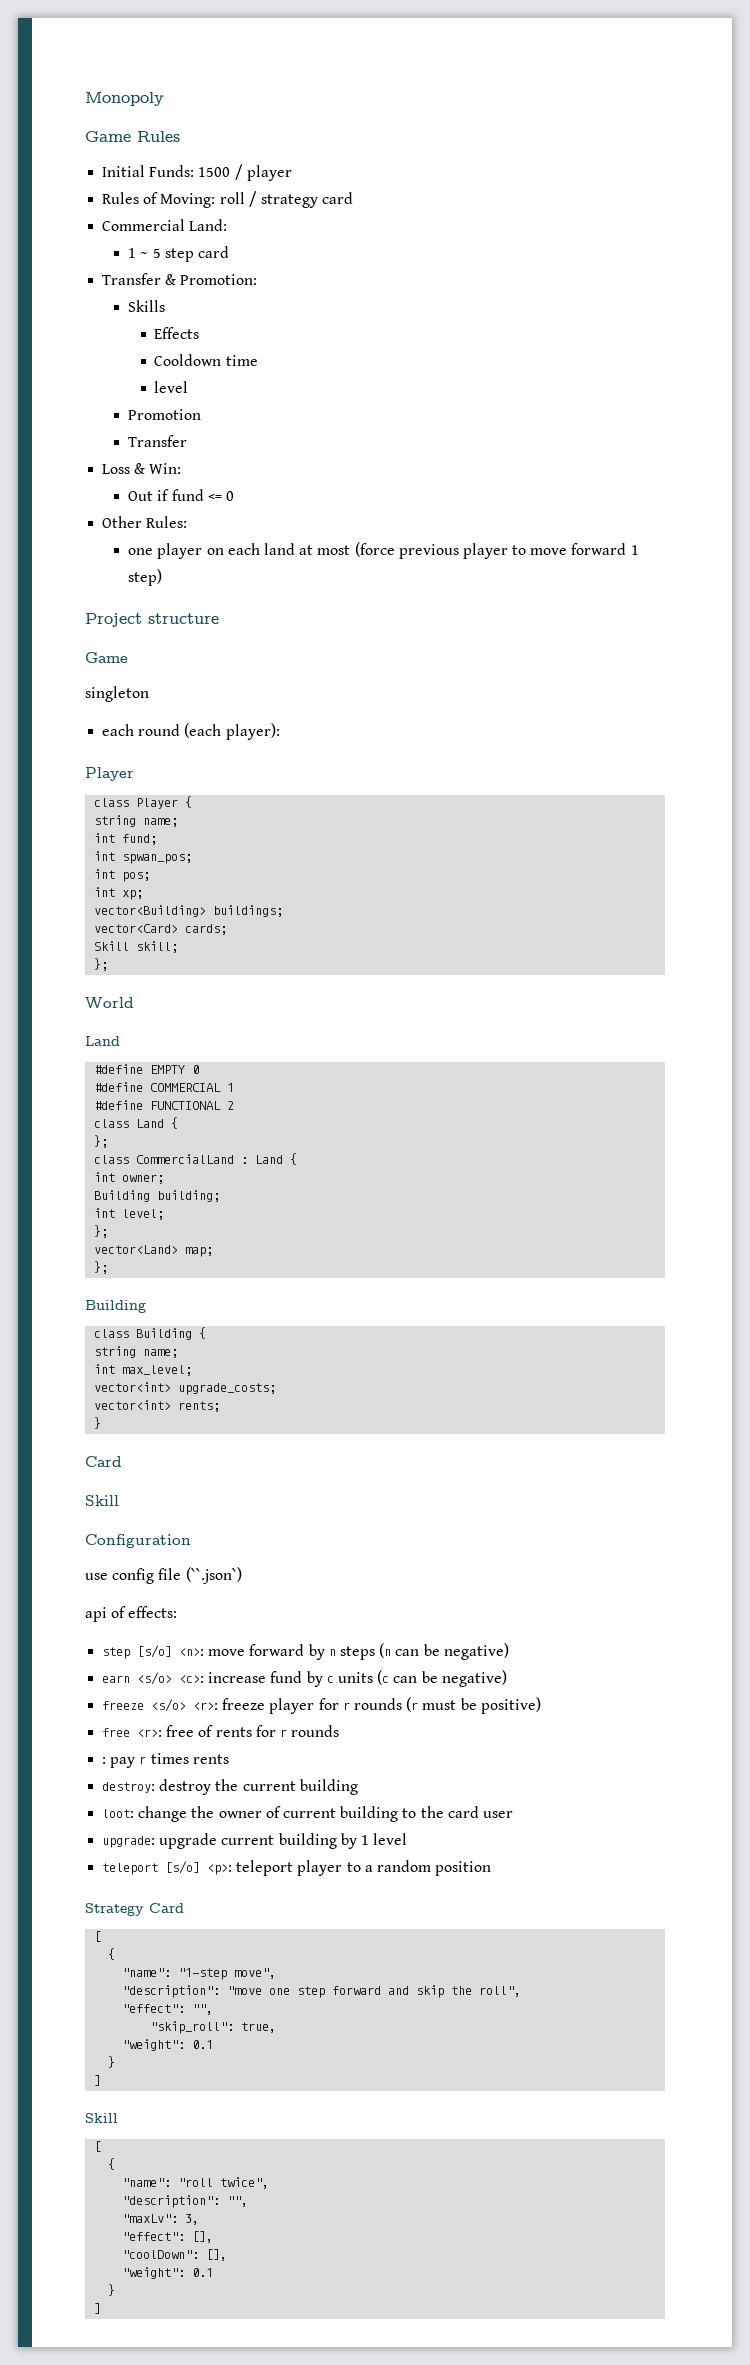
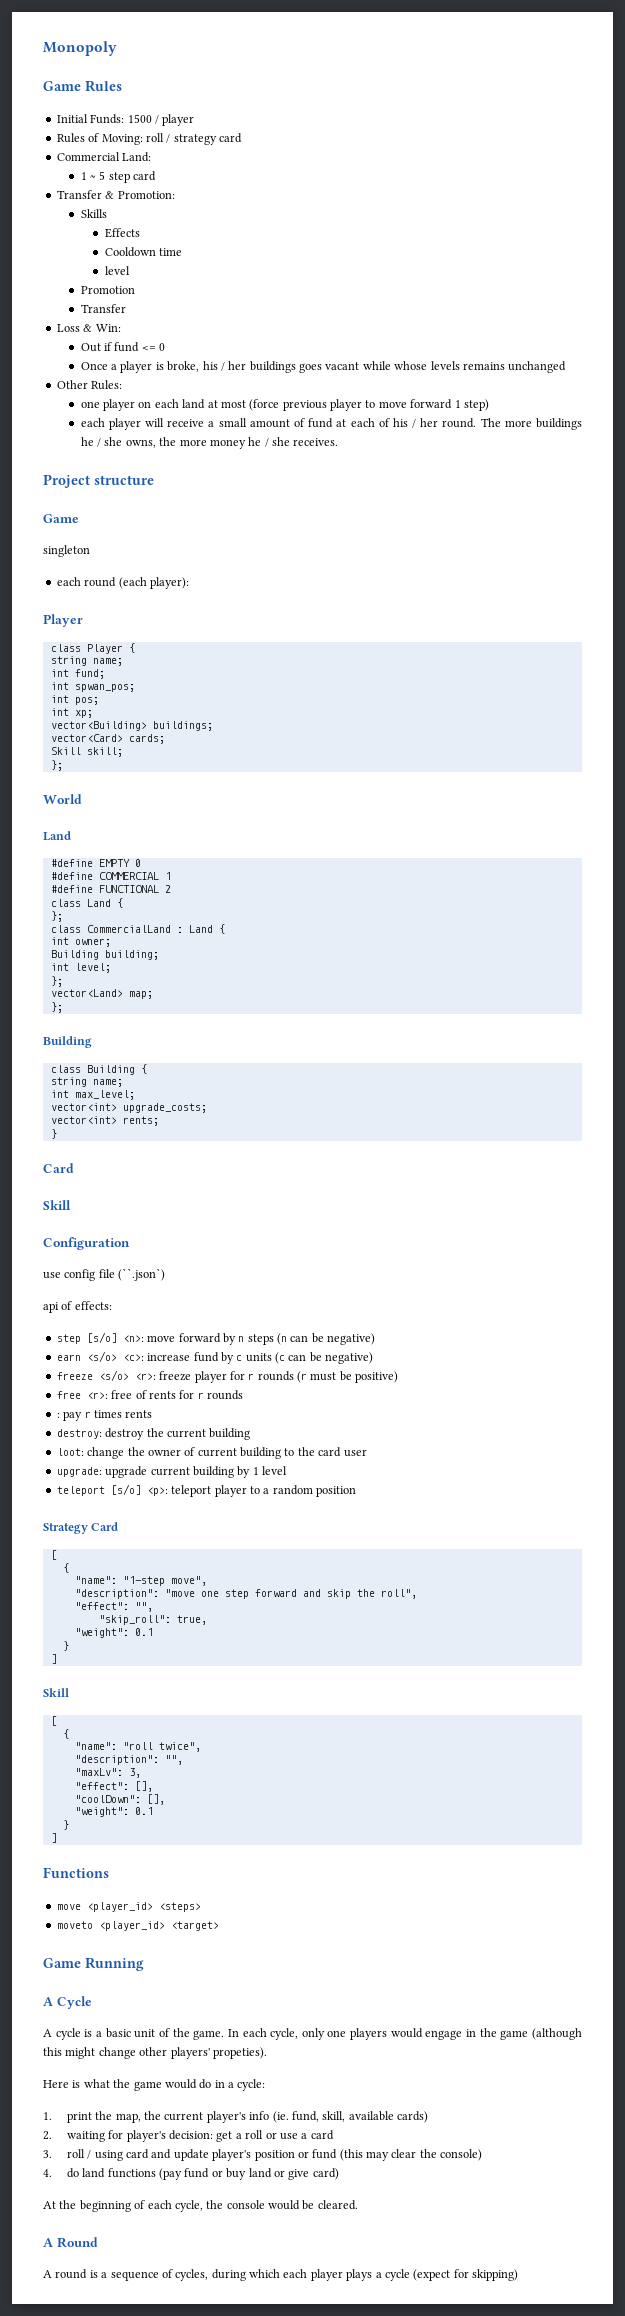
(235, 496) none -> [80,361,567,373] // Once a player is broke, his / her buildings goes vacant while whose levels remains unchanged
(163, 577) none -> [80,418,582,430] [80,437,339,449] // each player will receive a small amount of fund at each of his / her round. The more buildings he / she owns, the more money he / she receives.
(102, 2308) none -> [43,1867,109,1878] [56,1902,201,1912] [56,1921,219,1931] [43,1957,144,1971] [43,1996,92,2009] [43,2028,582,2040] [43,2047,267,2059] [43,2079,266,2091] [43,2111,429,2123] [43,2130,334,2142] [43,2149,483,2161] [43,2168,339,2180] [43,2200,358,2212] [43,2237,98,2248] [43,2269,518,2281] // Functions // move <player_id> <steps> // moveto <player_id> <target> // Game Running // A Cycle // A cycle is a basic unit of the game. In each cycle, only one players would engage in the game (although this might change other players' propeties). // Here is what the game would do in a cycle: // 1. print the map, the current player's info (ie. fund, skill, available cards) // 2. waiting for player's decision: get a roll or use a card // 3. roll / using card and update player's position or fund (this may clear the console) // 4. do land functions (pay fund or buy land or give card) // At the beginning of each cycle, the console would be cleared. // A Round // A round is a sequence of cycles, during which each player plays a cycle (expect for skipping)

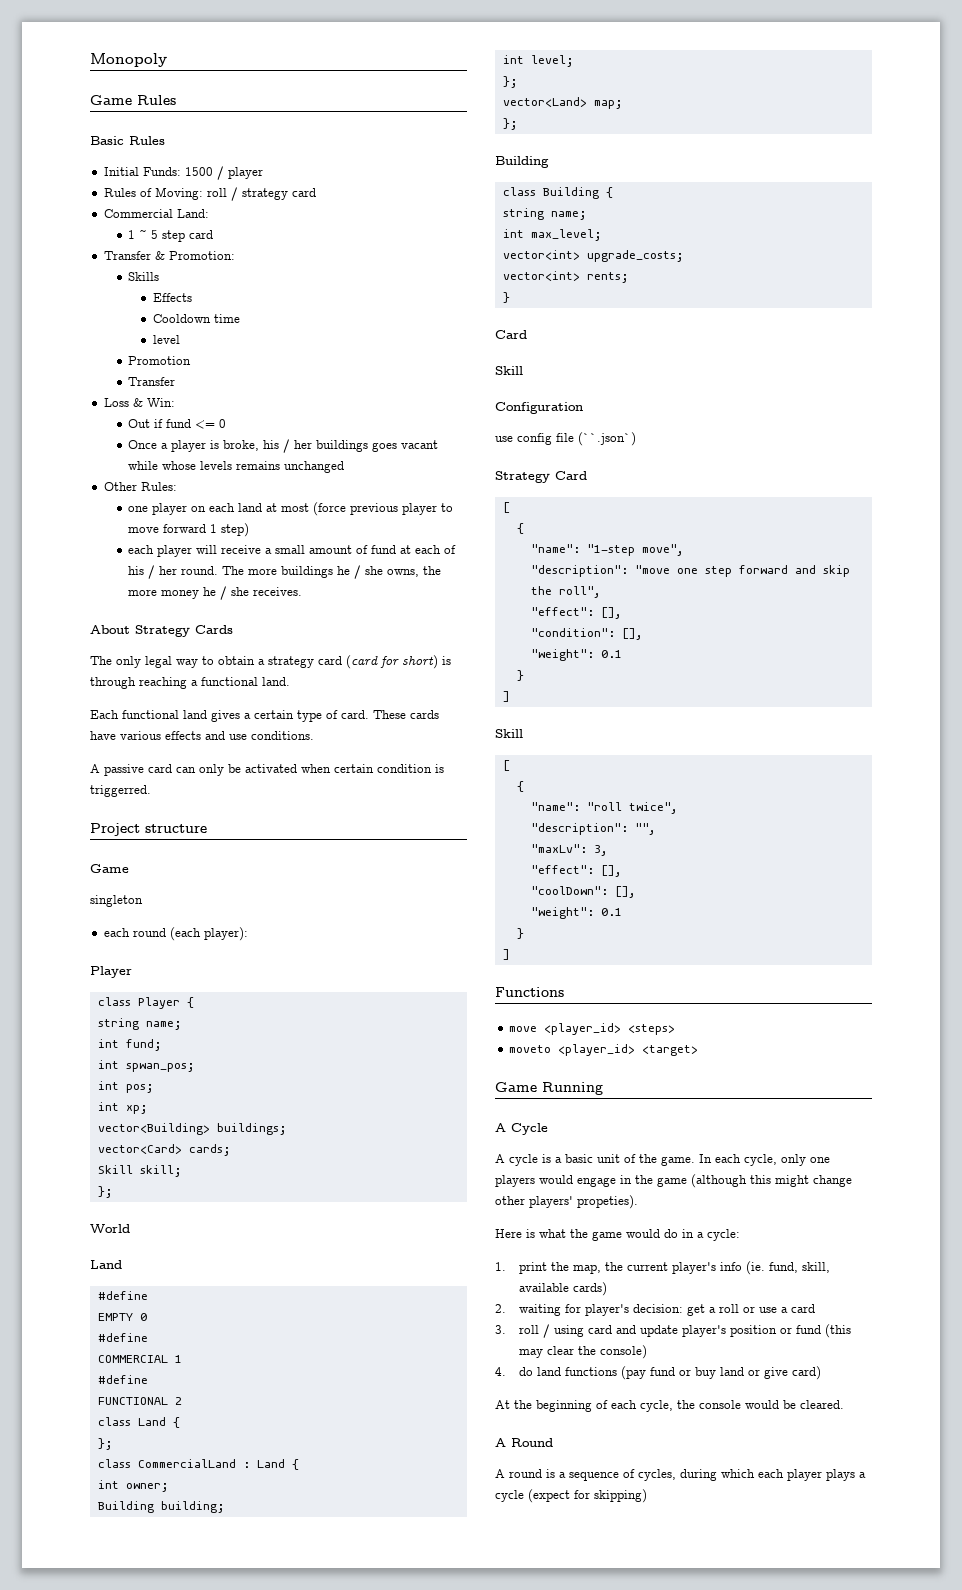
(122, 86) none -> [90,136,165,145] // Basic Rules
(339, 442) none -> [90,625,233,637] [90,655,451,669] [90,677,290,689] [90,710,439,722] [90,731,314,740] [90,764,444,776] [90,785,151,797] // About Strategy Cards // The only legal way to obtain a strategy card (card for short) is through reaching a functional land. // Each functional land gives a certain type of card. These cards have various effects and use conditions. // A passive card can only be activated when certain condition is triggerred.
(93, 863) none -> (148, 1295) //
(93, 876) none -> (148, 1337) //
(93, 889) none -> (148, 1379) //
[43,1301,112,1313] [56,1332,376,1345] [56,1351,374,1364] [56,1370,399,1383] [56,1390,243,1400] [56,1410,153,1421] [56,1428,251,1440] [56,1447,367,1459] [56,1466,287,1478] [56,1484,356,1497] // api of effects: // step [s/o] <n>: move forward by n steps (n can be negative) // earn <s/o> <c>: increase fund by c units (c can be negative) // freeze <s/o> <r>: freeze player for r rounds (r must be positive) // free <r>: free of rents for r rounds // : pay r times rents // destroy: destroy the current building // loot: change the owner of current building to the card user // upgrade: upgrade current building by 1 level // teleport [s/o] <p>: teleport player to a random position -> (636, 439) none
[134,1602,153,1612] [98,1615,207,1625] "", // "skip_roll": true, -> [600,607,622,619] [530,628,643,640] [], // "condition": [],

